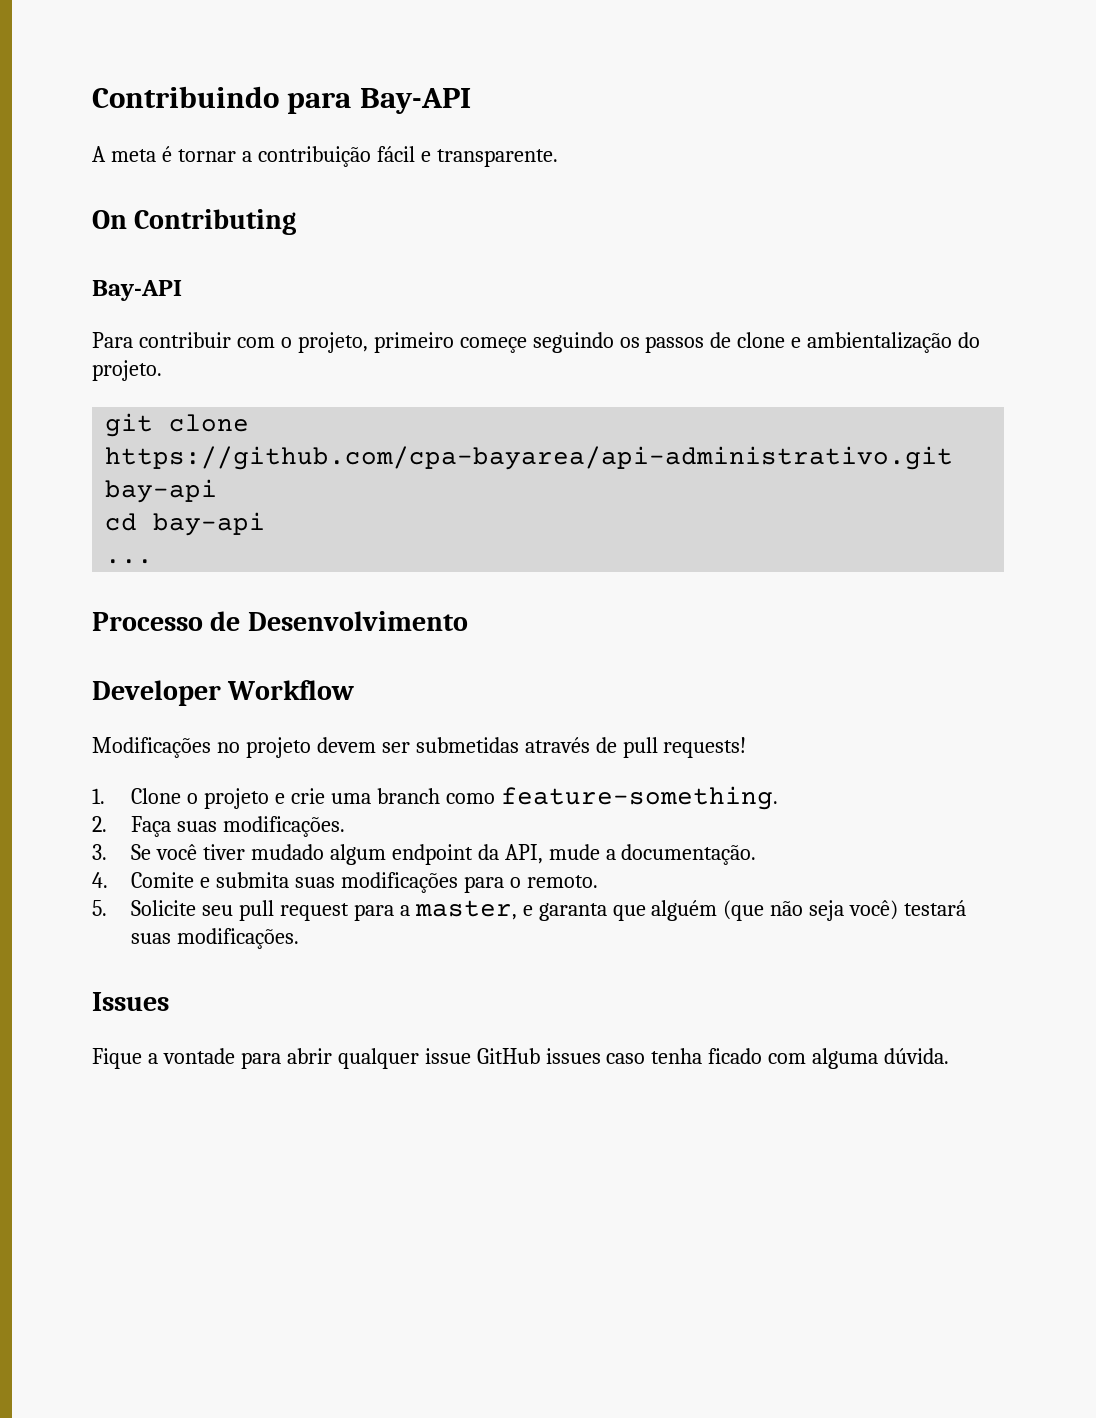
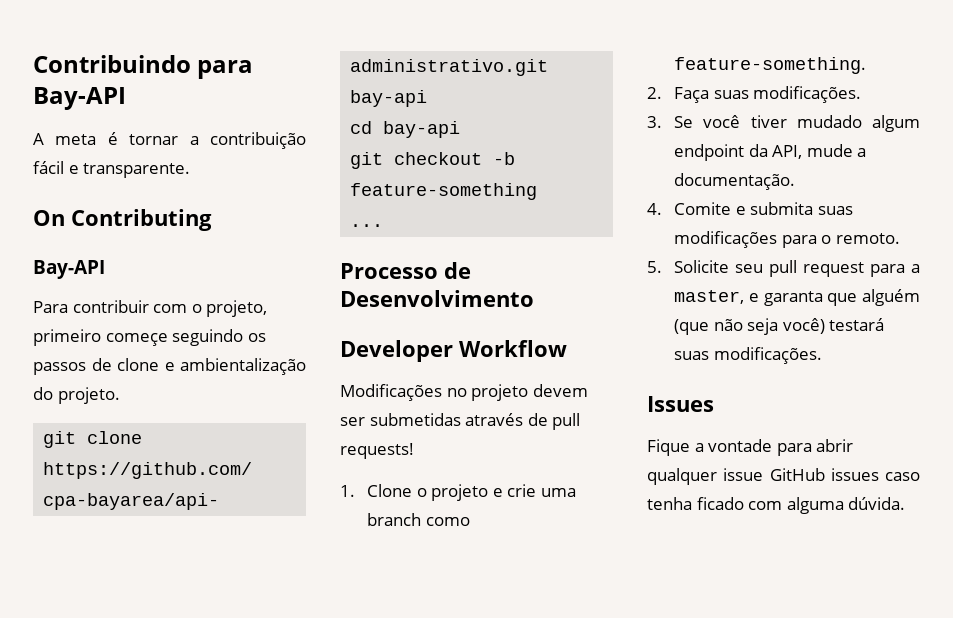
(266, 524) none -> [350,152,516,169] [350,183,538,200] // git checkout -b feature-something

